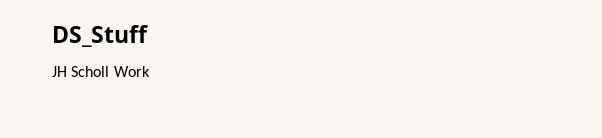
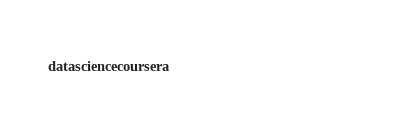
[52,25,148,47] [52,66,150,77] DS_Stuff // JH Scholl Work -> [48,61,170,71] datasciencecoursera

